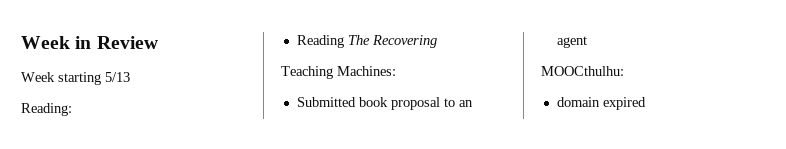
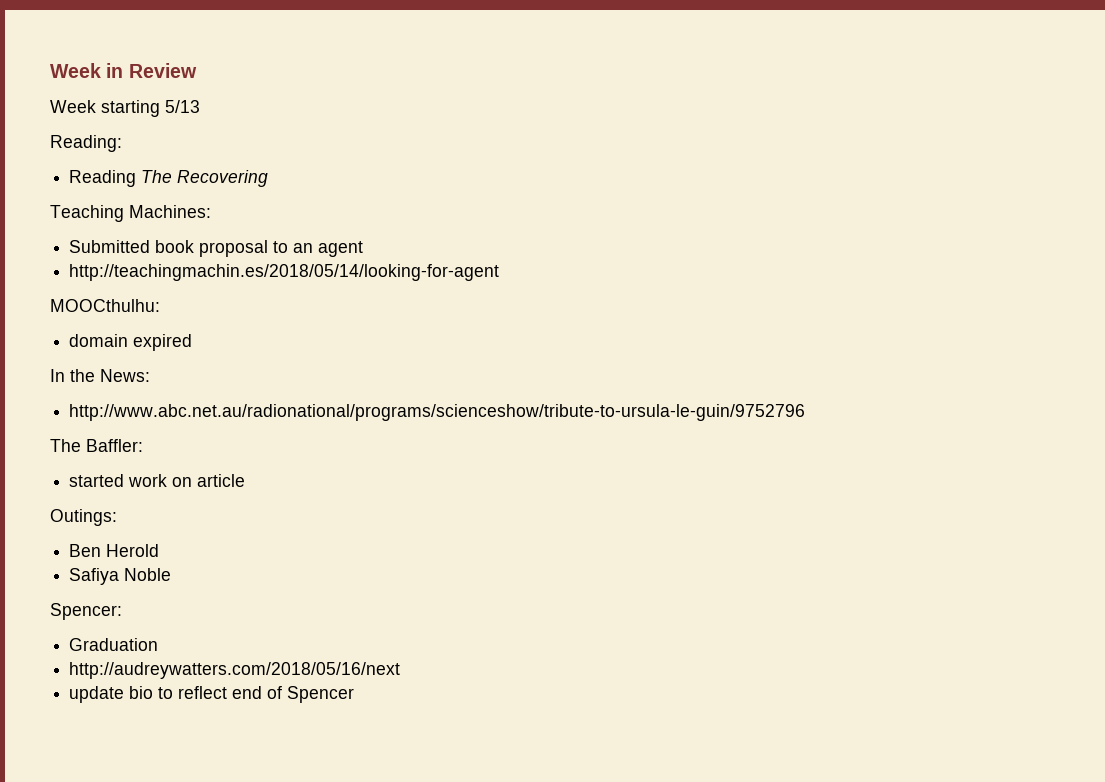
(587, 42) none -> [69,264,500,281] // http://teachingmachin.es/2018/05/14/looking-for-agent
(646, 103) none -> [50,369,150,382] [69,404,806,421] [50,439,143,452] [69,474,246,487] [50,509,117,526] [69,544,160,557] [69,568,172,585] [50,603,122,620] [69,638,159,651] [69,662,401,679] [69,686,355,703] // In the News: // http://www.abc.net.au/radionational/programs/scienceshow/tribute-to-ursula-le-guin/9752796 // The Baffler: // started work on article // Outings: // Ben Herold // Safiya Noble // Spencer: // Graduation // http://audreywatters.com/2018/05/16/next // update bio to reflect end of Spencer

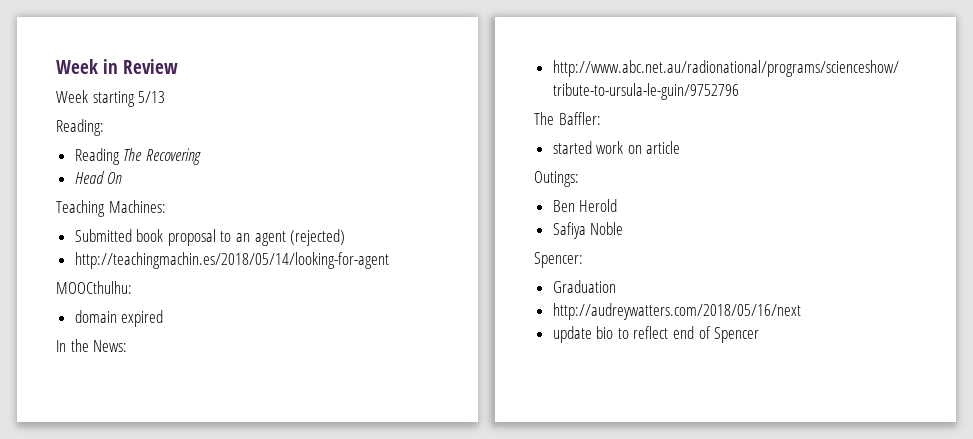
(269, 178) none -> [74,171,123,184] // Head On
(364, 249) none -> [290,229,346,246] (rejected)

